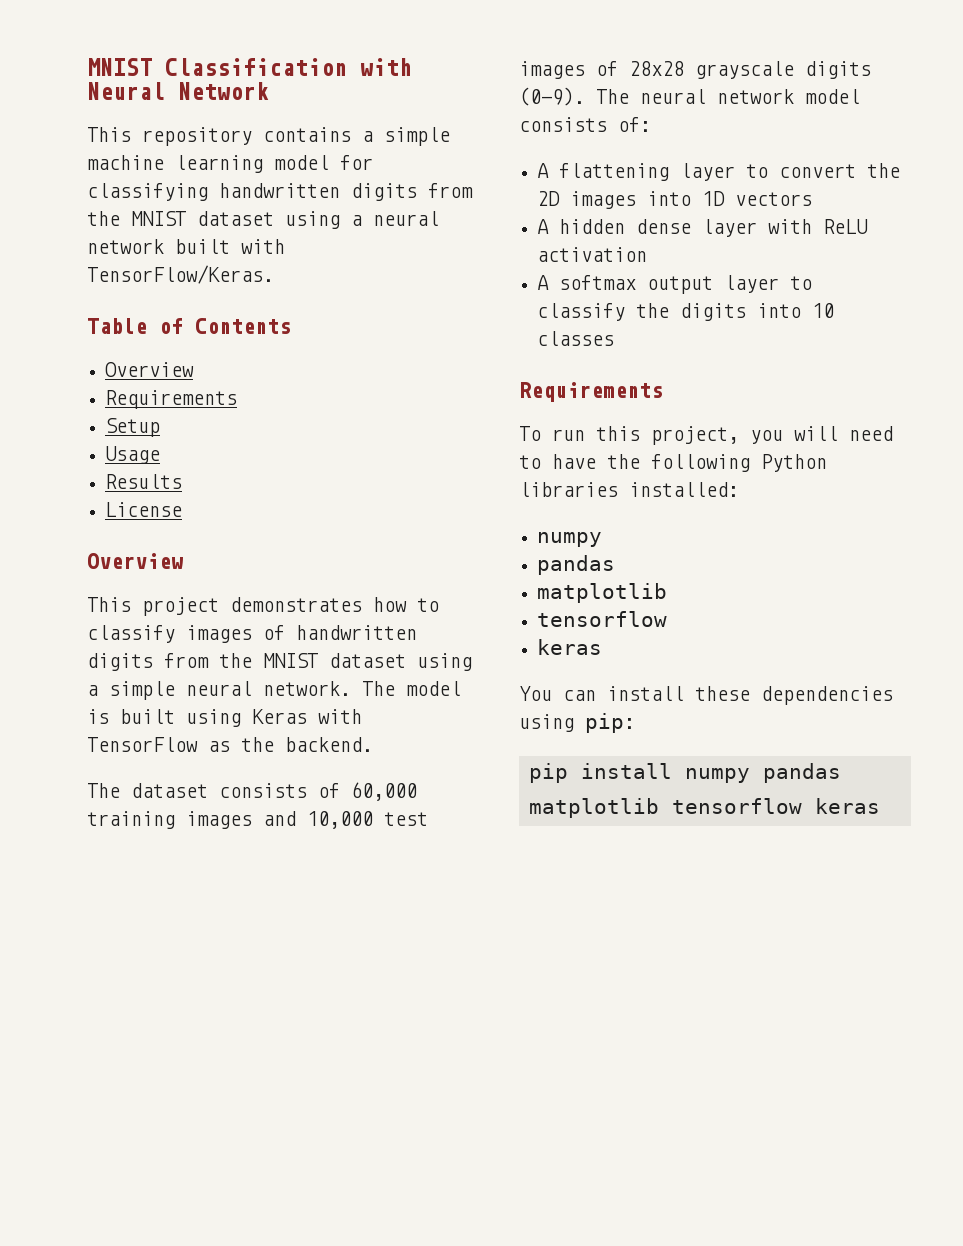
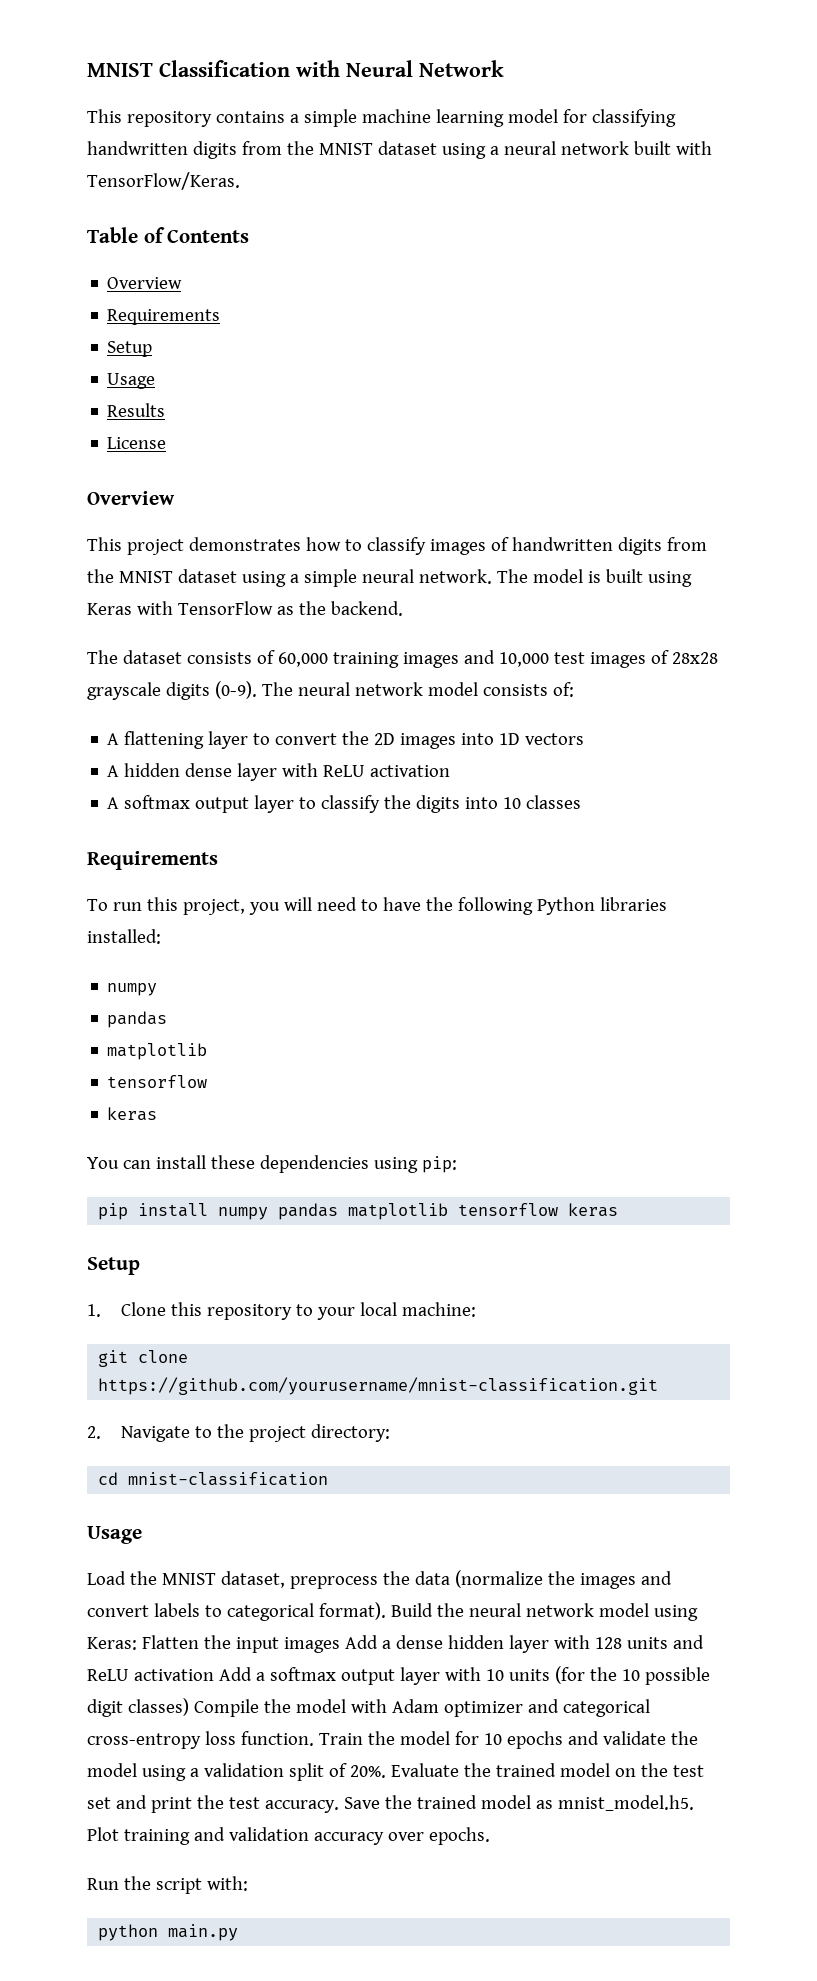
(880, 806) none -> [87,1257,140,1275] [87,1302,477,1320] [98,1350,189,1367] [98,1377,659,1395] [87,1424,391,1442] [98,1472,329,1486] [87,1526,142,1544] [87,1570,672,1589] [87,1602,698,1621] [87,1635,704,1653] [87,1666,710,1685] [87,1698,650,1717] [87,1731,698,1749] [87,1763,704,1781] [87,1795,694,1813] [87,1827,490,1845] [87,1876,248,1894] [98,1924,239,1941] // Setup // 1. Clone this repository to your local machine: // git clone https://github.com/yourusername/mnist-classification.git // 2. Navigate to the project directory: // cd mnist-classification // Usage // Load the MNIST dataset, preprocess the data (normalize the images and convert labels to categorical format). Build the neural network model using Keras: Flatten the input images Add a dense hidden layer with 128 units and ReLU activation Add a softmax output layer with 10 units (for the 10 possible digit classes) Compile the model with Adam optimizer and categorical cross-entropy loss function. Train the model for 10 epochs and validate the model using a validation split of 20%. Evaluate the trained model on the test set and print the test accuracy. Save the trained model as mnist_model.h5. Plot training and validation accuracy over epochs. // Run the script with: // python main.py

